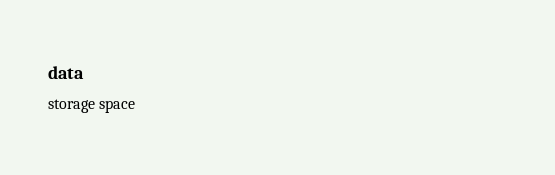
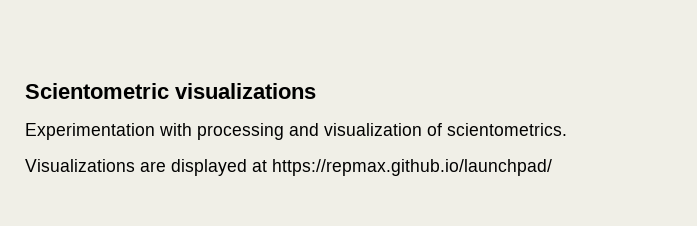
[48,66,84,79] [48,99,136,113] data // storage space -> [25,83,316,99] [25,123,567,140] [25,159,552,176] Scientometric visualizations // Experimentation with processing and visualization of scientometrics. // Visualizations are displayed at https://repmax.github.io/launchpad/

